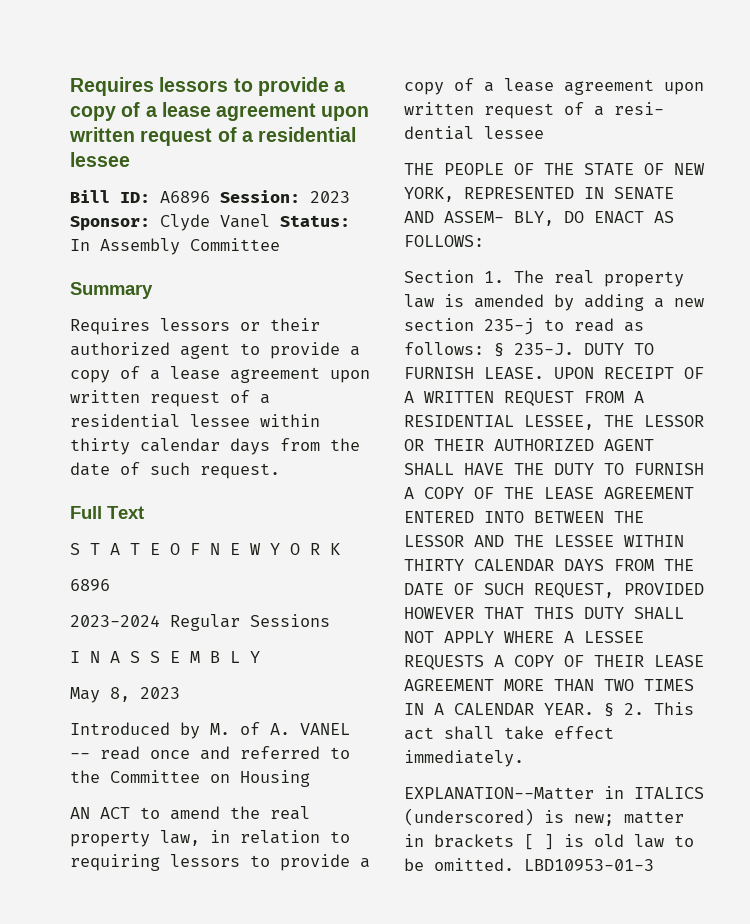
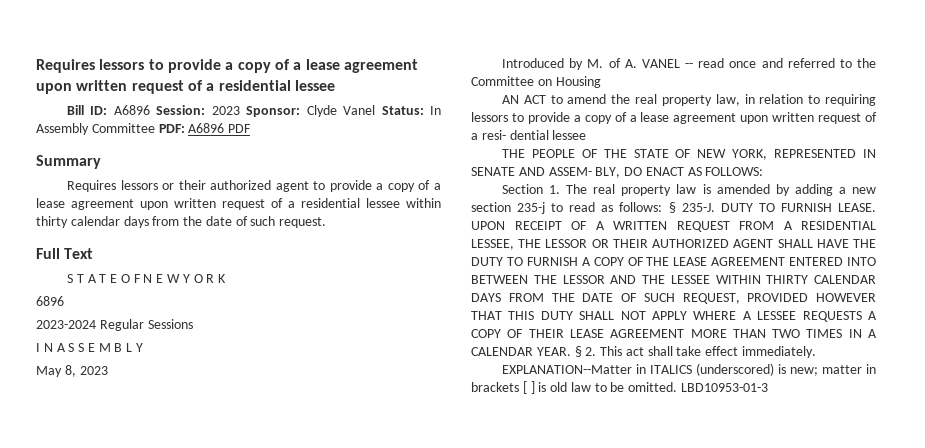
(280, 244) none -> [158,123,252,133] PDF: A6896 PDF

